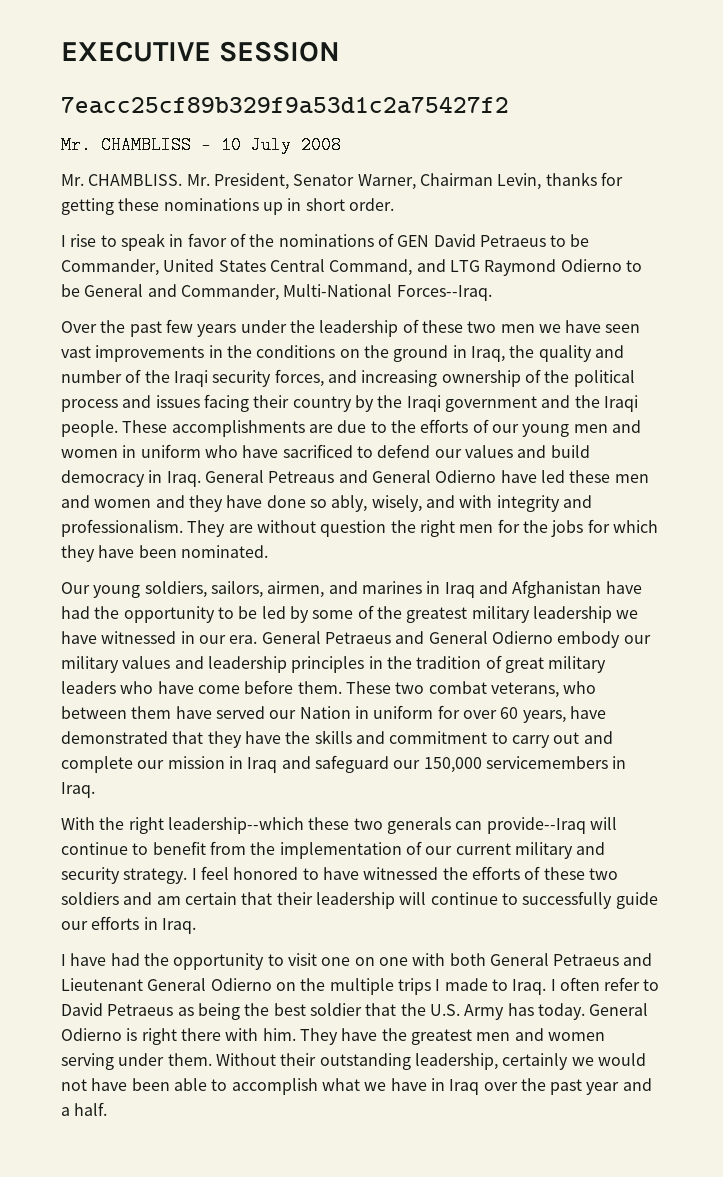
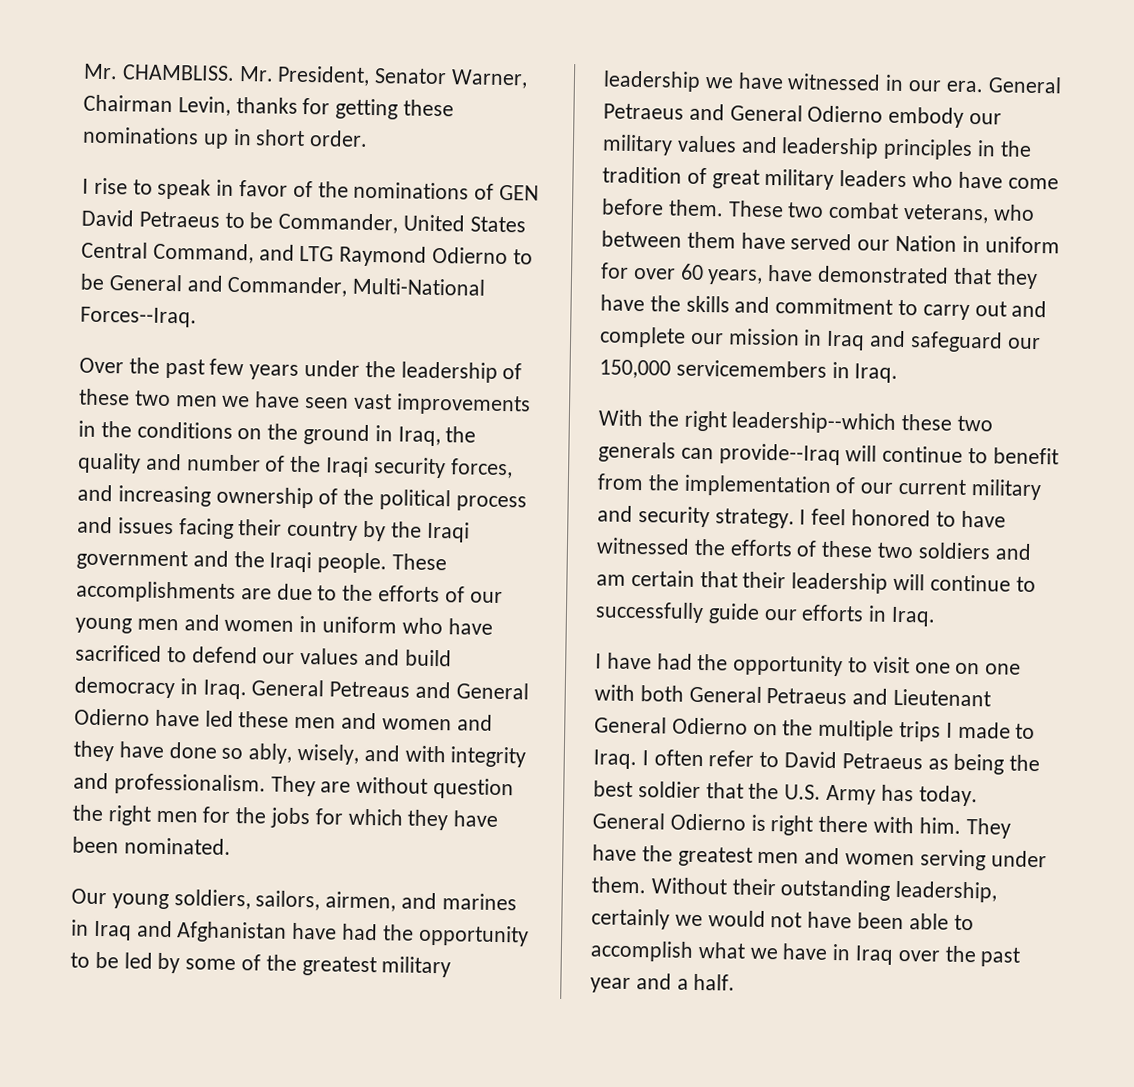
[61,41,340,62] [61,97,509,114] [61,136,341,154] EXECUTIVE SESSION // 7eacc25cf89b329f9a53d1c2a75427f2 // Mr. CHAMBLISS — 10 July 2008 // -> (83, 71) none

